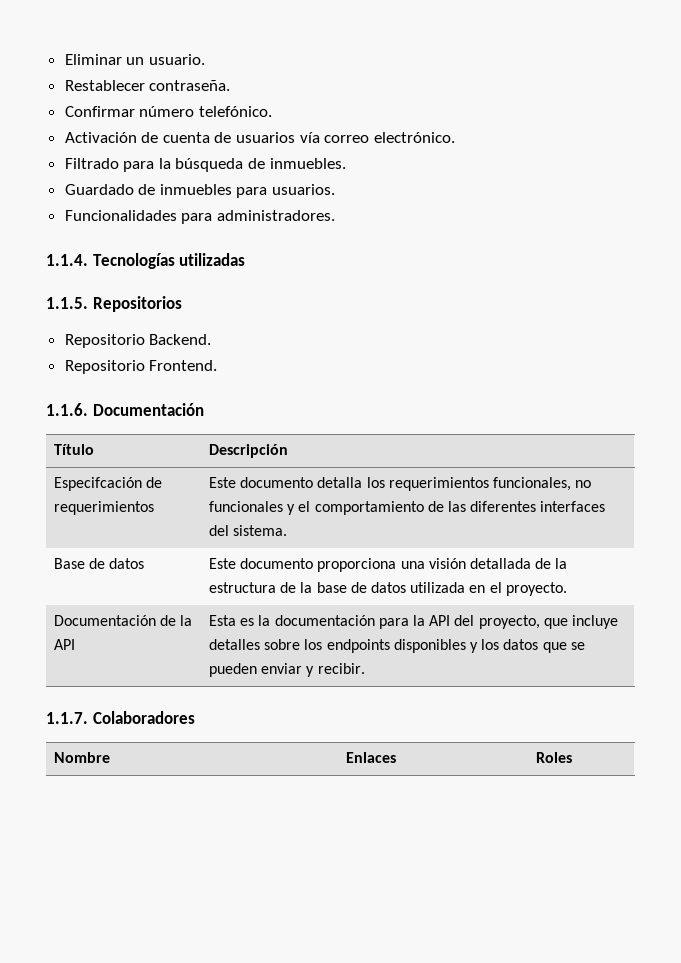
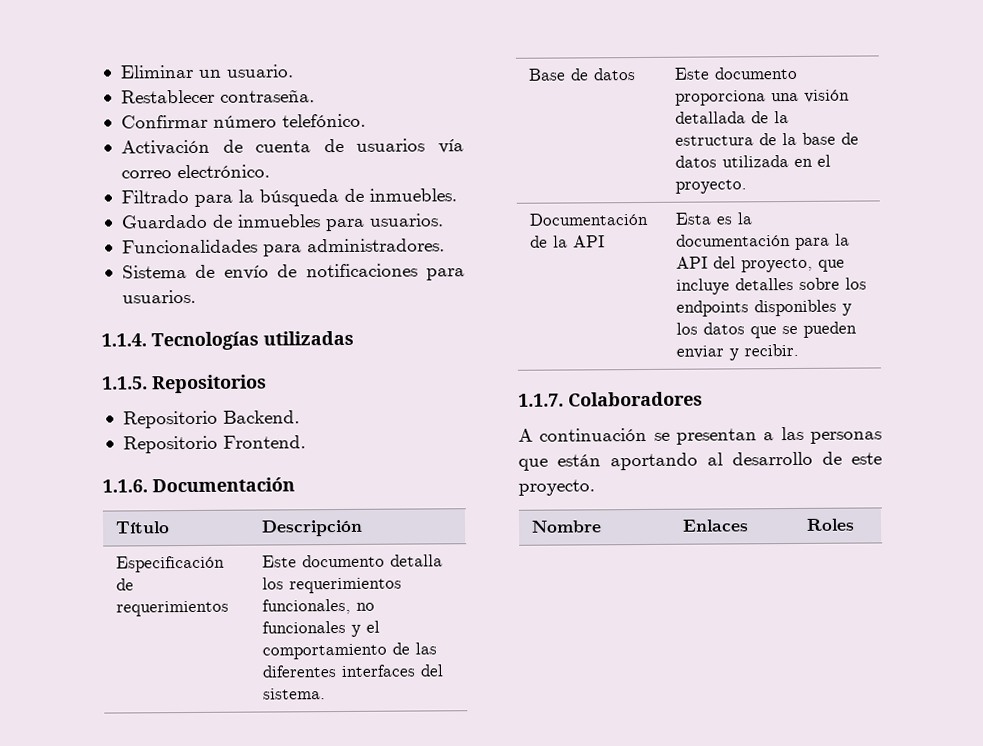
(335, 215) none -> [121,263,466,281] [121,289,196,304] // Sistema de envío de notificaciones para usuarios.
[54,477,143,491] Especifcación -> [116,555,226,573] Especificación
(195, 717) none -> [518,426,882,445] [518,451,882,471] [518,479,595,496] // A continuación se presentan a las personas que están aportando al desarrollo de este proyecto.

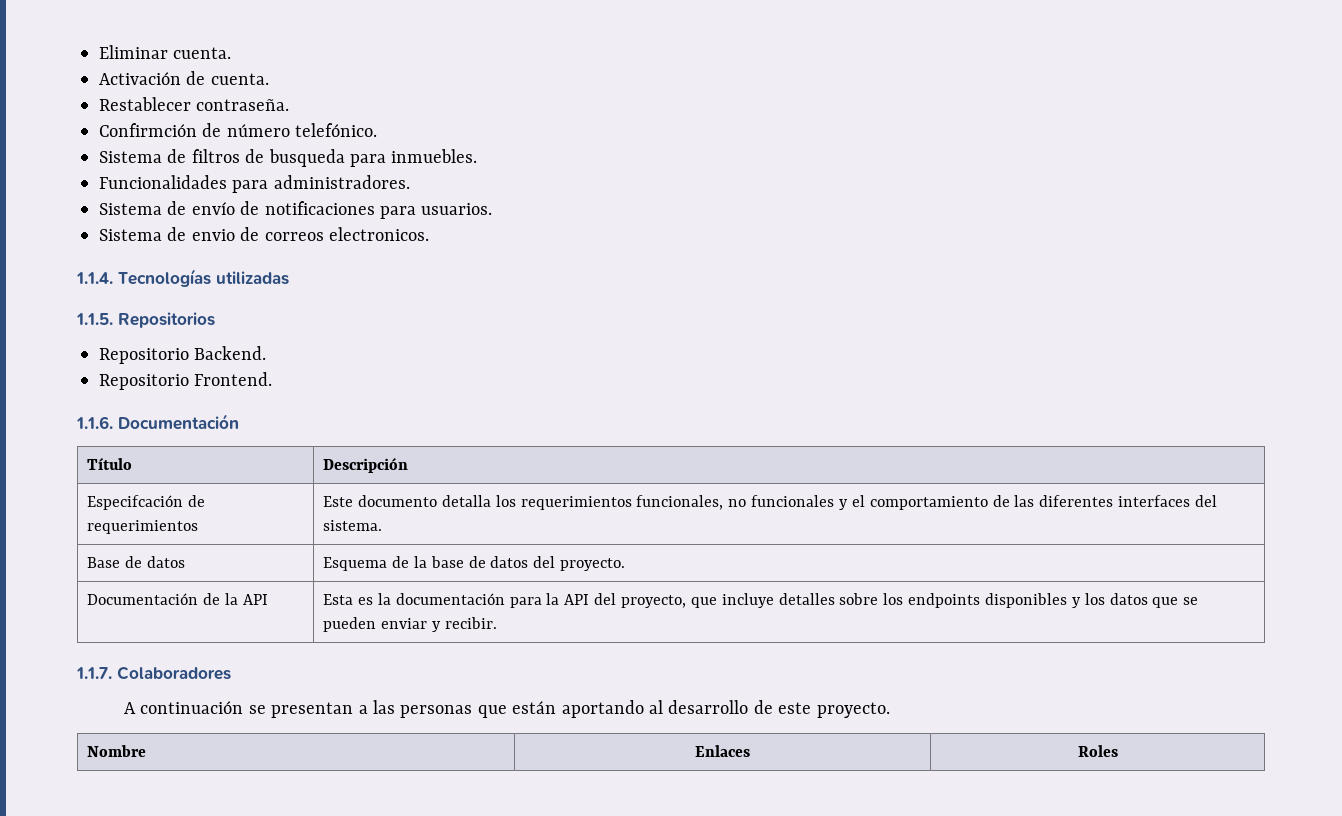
[197,64,294,78] un usuario. -> [173,47,232,59] [99,71,269,85] cuenta. // Activación de cuenta.
[120,114,208,129] Confirmar -> [99,123,222,137] Confirmción de
[120,138,464,156] [120,164,270,179] [120,188,457,207] [120,213,444,232] Activación de cuenta de usuarios vía correo electrónico. // Filtrado para la búsqueda de inmuebles. // Guardado de inmuebles para usuarios. -> [99,149,478,167] Sistema de filtros de busqueda para inmuebles.
(196, 296) none -> [99,227,429,241] // Sistema de envio de correos electronicos.
[116,555,226,573] Especificación -> [87,495,184,510] Especifcación
[674,66,799,80] [675,89,851,106] [675,111,790,124] [675,135,755,146] Este documento proporciona una visión detallada de la estructura -> [323,557,388,571] Esquema
[722,154,832,168] utilizada en el -> [533,556,556,568] del

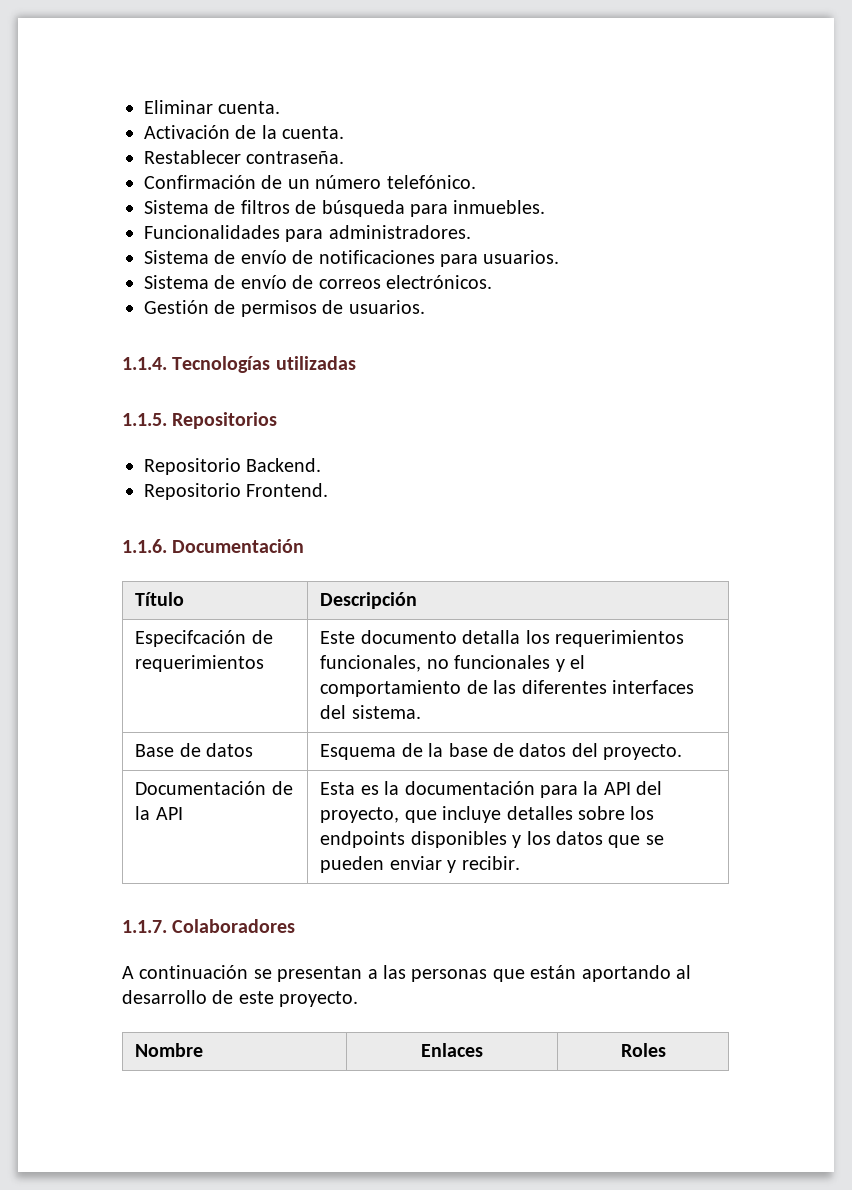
(206, 78) none -> [261,125,277,139] la
[99,123,222,137] Confirmción de -> [144,175,310,189] Confirmación de un
[268,149,345,167] busqueda -> [321,200,405,217] búsqueda
[191,229,235,241] envio -> [240,275,287,289] envío
[329,227,429,241] electronicos. -> [386,275,492,289] [144,300,425,317] electrónicos. // Gestión de permisos de usuarios.

